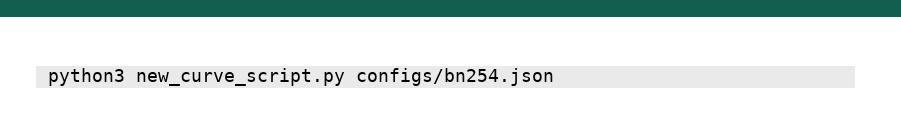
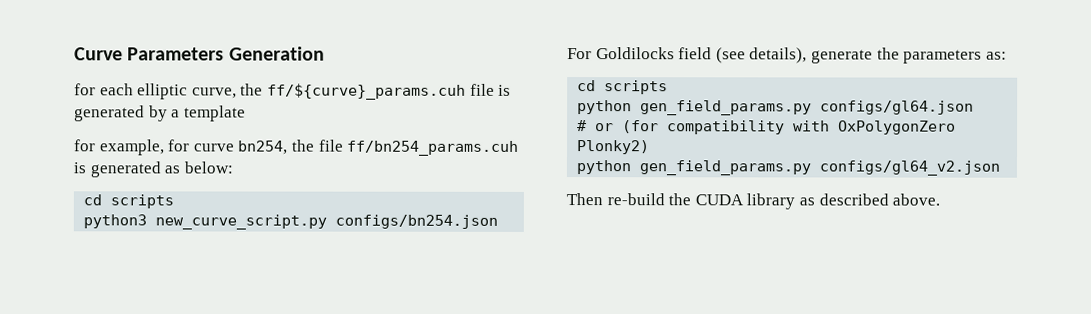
[48,68,555,86] python3 new_curve_script.py configs/bn254.json -> [74,46,325,61] [74,83,512,100] [74,105,246,122] [74,139,520,156] [73,161,233,178] [83,194,175,209] [83,214,499,230] [567,47,1007,64] [577,80,669,95] [577,100,975,116] [577,120,957,135] [577,140,651,155] [576,160,1001,176] [566,193,941,210] Curve Parameters Generation // for each elliptic curve, the ff/${curve}_params.cuh file is generated by a template // for example, for curve bn254, the file ff/bn254_params.cuh is generated as below: // cd scripts // python3 new_curve_script.py configs/bn254.json // For Goldilocks field (see details), generate the parameters as: // cd scripts // python gen_field_params.py configs/gl64.json // # or (for compatibility with OxPolygonZero Plonky2) // python gen_field_params.py configs/gl64_v2.json // Then re-build the CUDA library as described above.

